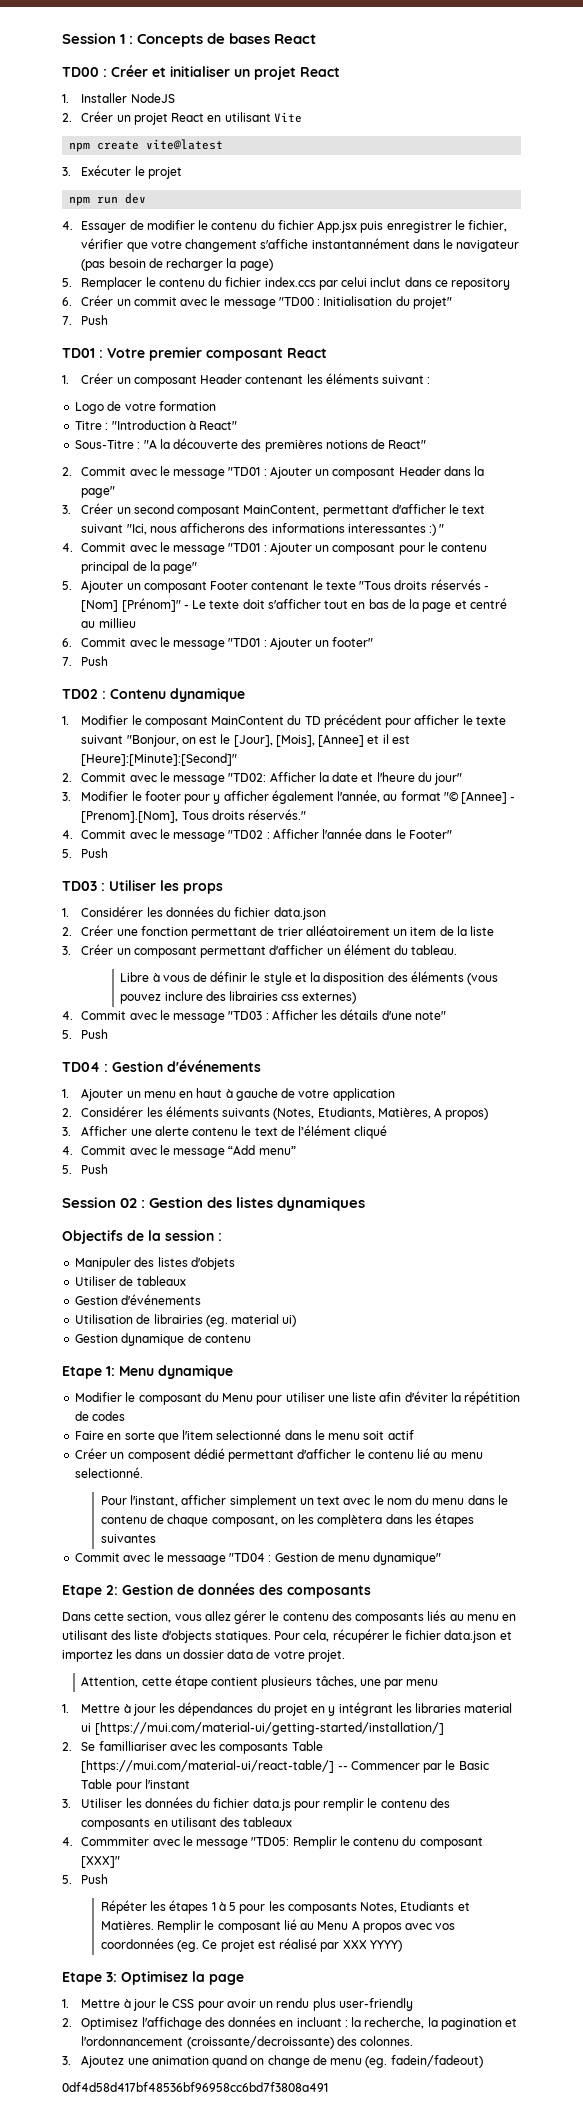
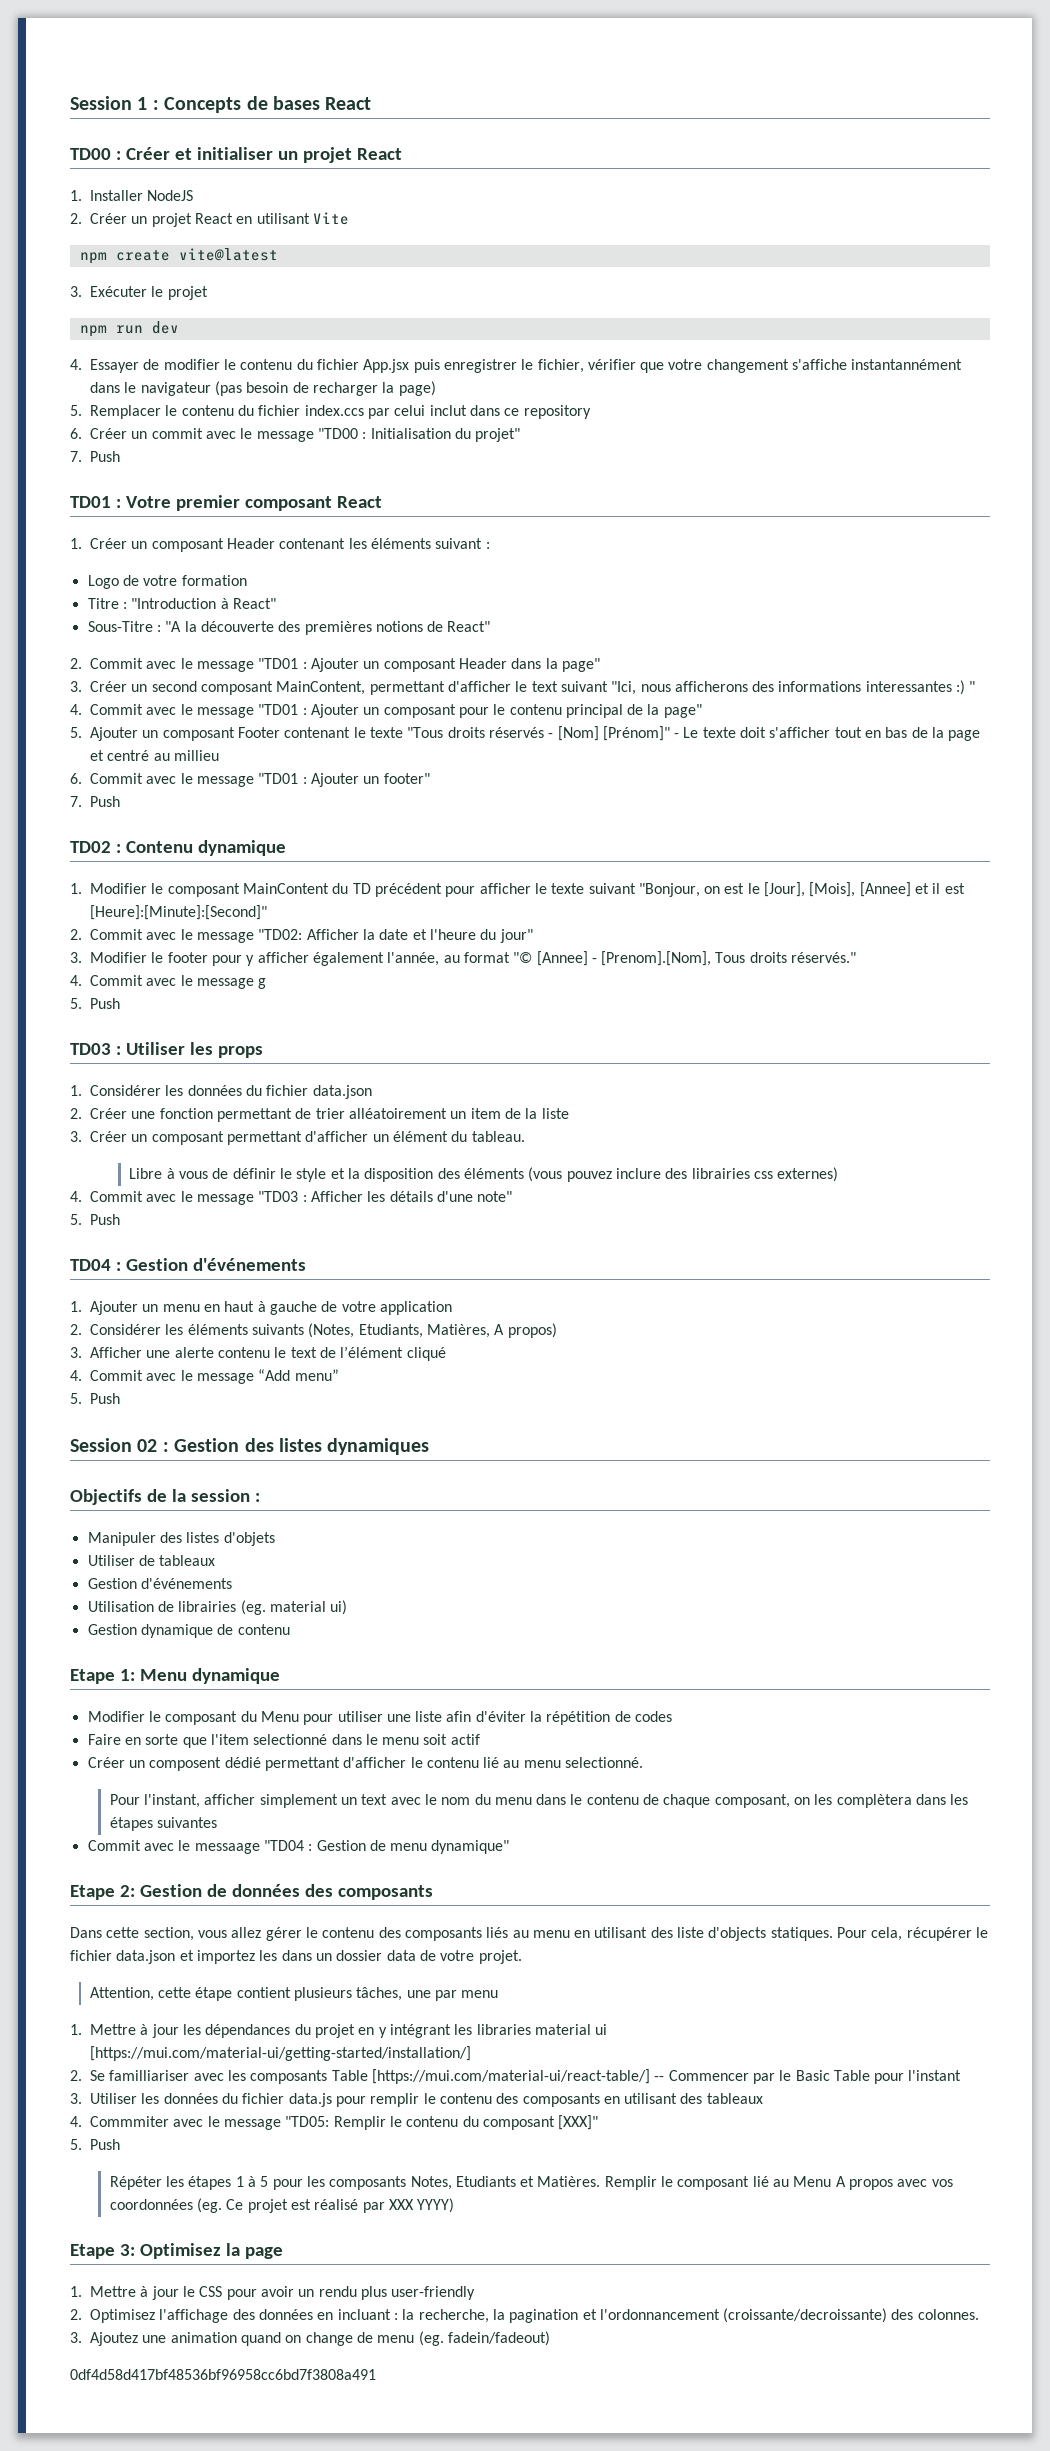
[228,828,452,839] "TD02 : Afficher l'année dans le Footer" -> [258,978,267,989] g

